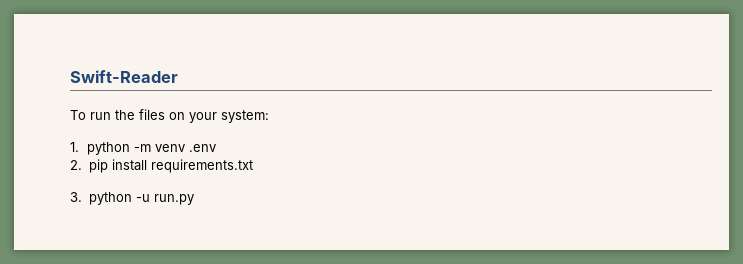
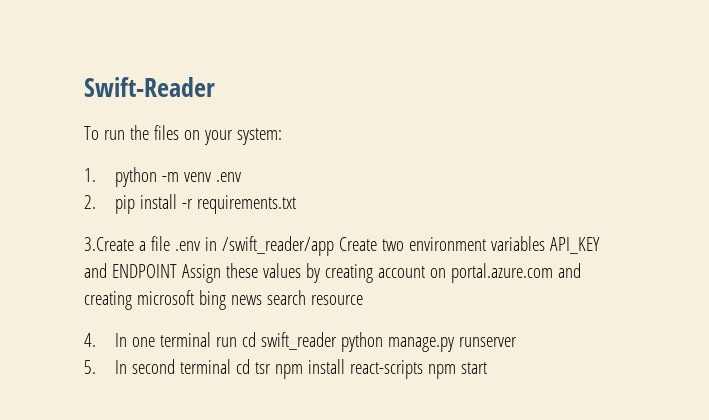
(147, 165) none -> [182,199,194,209] -r
[70,192,194,205] 3. python -u run.py -> [84,236,600,256] [84,263,581,283] [84,290,363,310] [84,332,518,352] [84,359,488,379] 3.Create a file .env in /swift_reader/app Create two environment variables API_KEY and ENDPOINT Assign these values by creating account on portal.azure.com and creating microsoft bing news search resource // 4. In one terminal run cd swift_reader python manage.py runserver // 5. In second terminal cd tsr npm install react-scripts npm start

